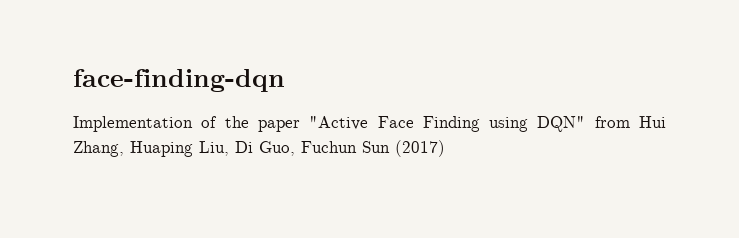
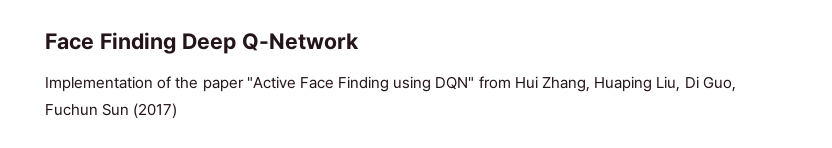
[73,69,285,92] face-finding-dqn -> [45,32,359,54] Face Finding Deep Q-Network

